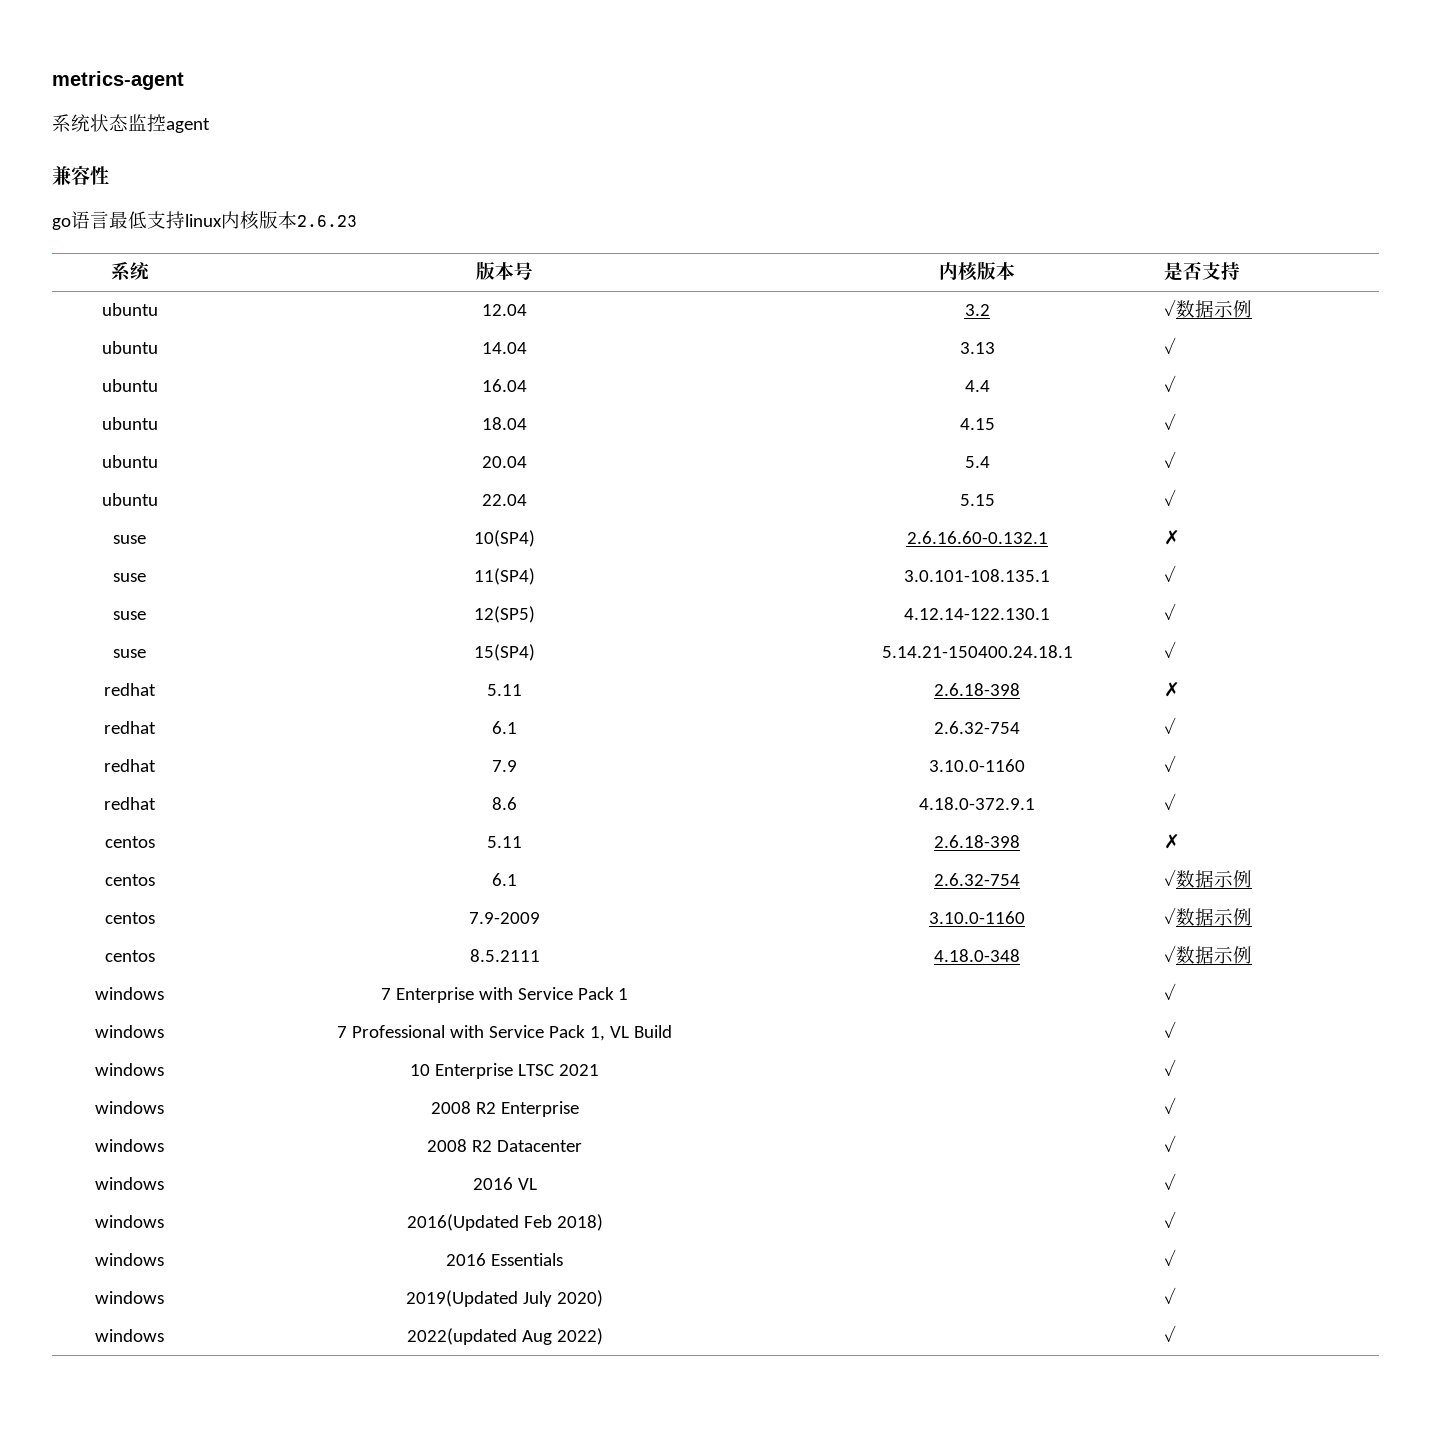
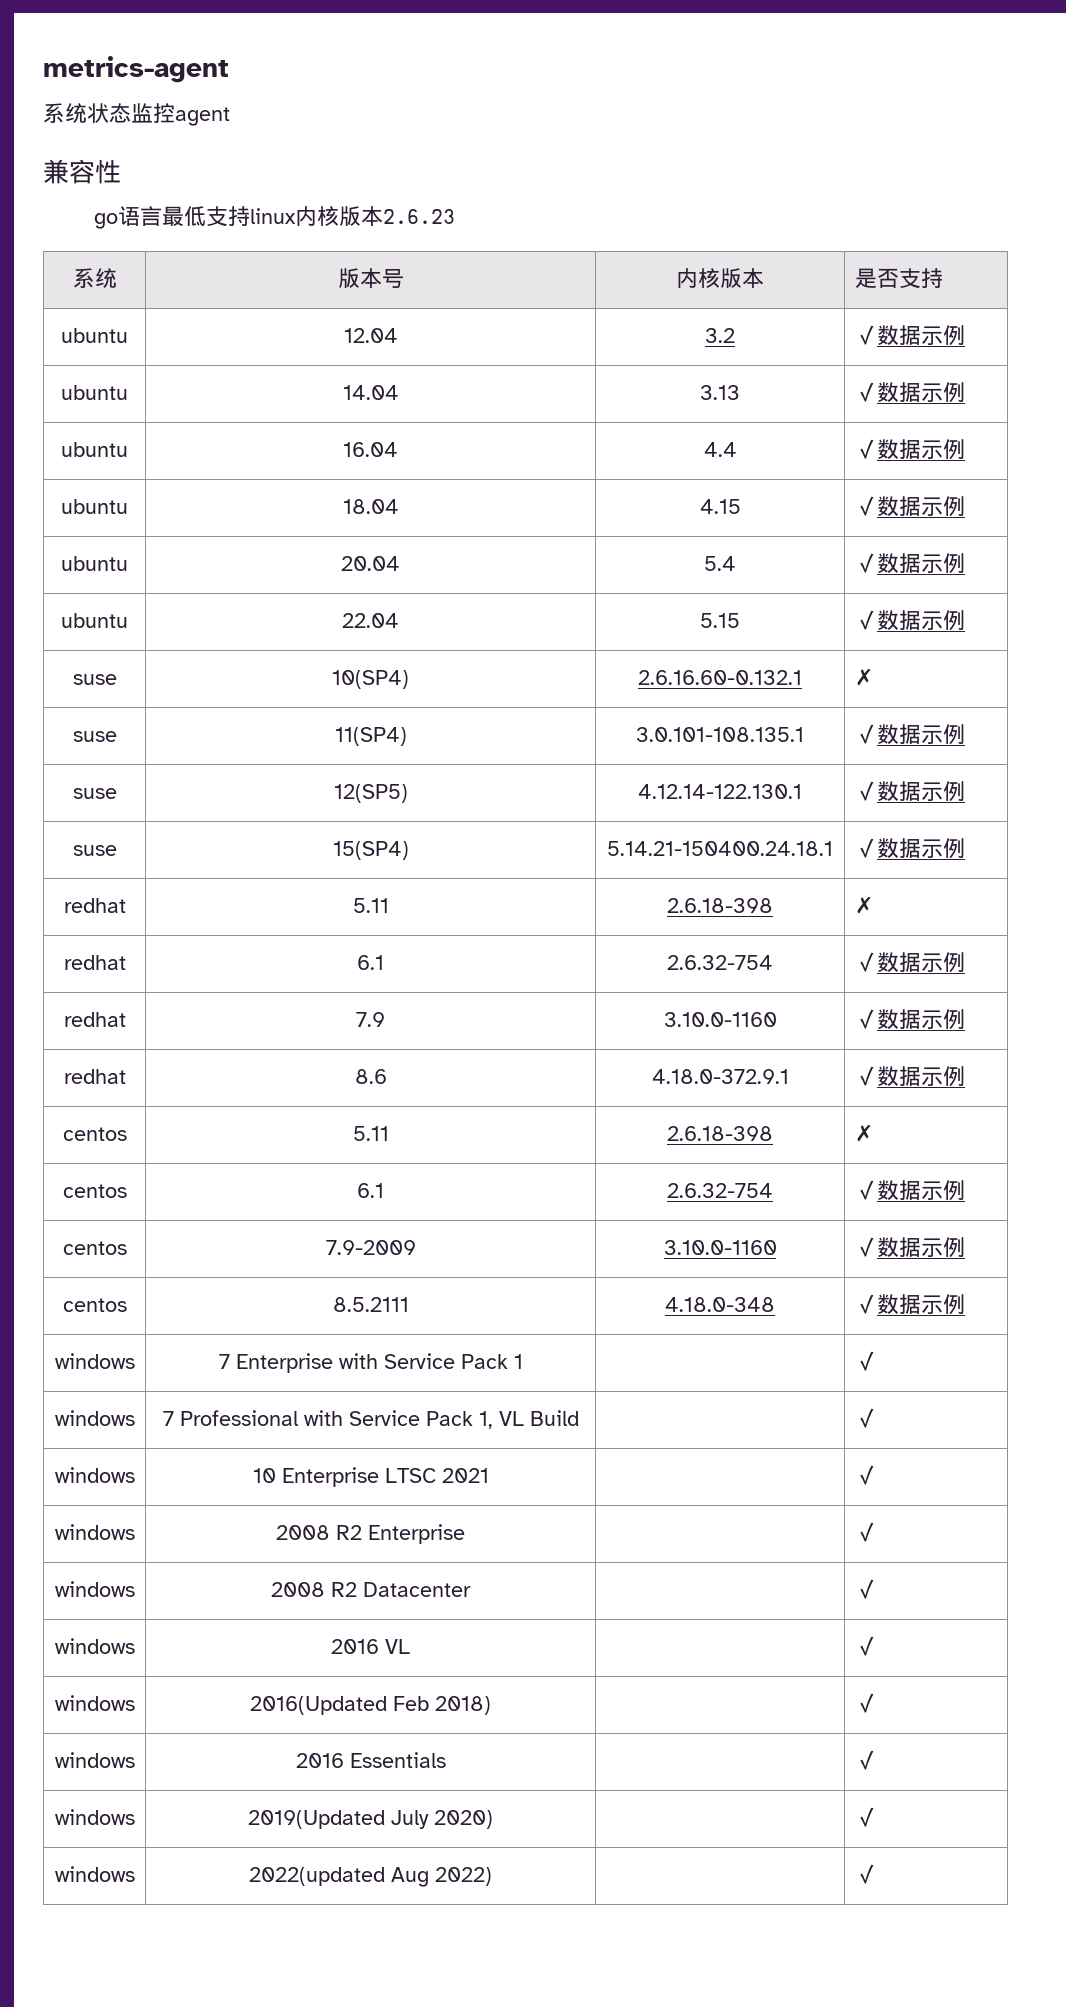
(1177, 345) none -> [876,382,965,403] 数据示例
(1177, 383) none -> [876,439,965,460] 数据示例
(1177, 421) none -> [876,496,965,517] 数据示例
(1177, 459) none -> [876,553,965,574] 数据示例
(1177, 497) none -> [876,610,965,631] 数据示例
(1177, 573) none -> [876,724,965,745] 数据示例
(1177, 611) none -> [876,781,965,802] 数据示例
(1177, 649) none -> [876,838,965,859] 数据示例
(1177, 725) none -> [876,952,965,973] 数据示例
(1177, 763) none -> [876,1009,965,1030] 数据示例
(1177, 801) none -> [876,1066,965,1087] 数据示例

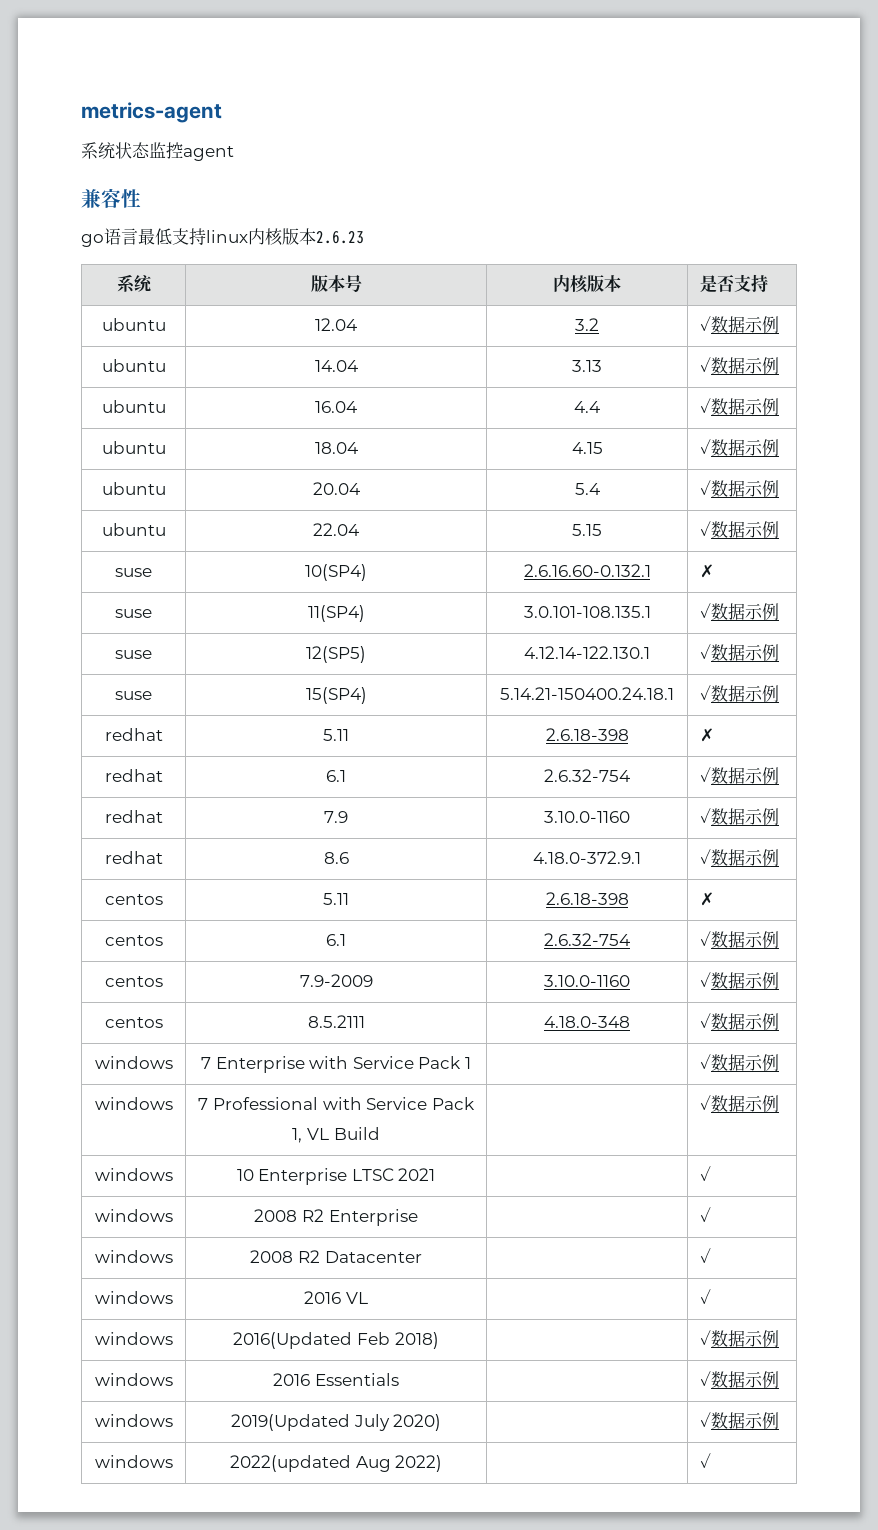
(877, 1361) none -> [710,1054,779,1071] 数据示例
(877, 1418) none -> [710,1095,779,1112] 数据示例
(877, 1703) none -> [710,1330,779,1347] 数据示例
(877, 1760) none -> [710,1371,779,1388] 数据示例
(877, 1817) none -> [710,1412,779,1429] 数据示例

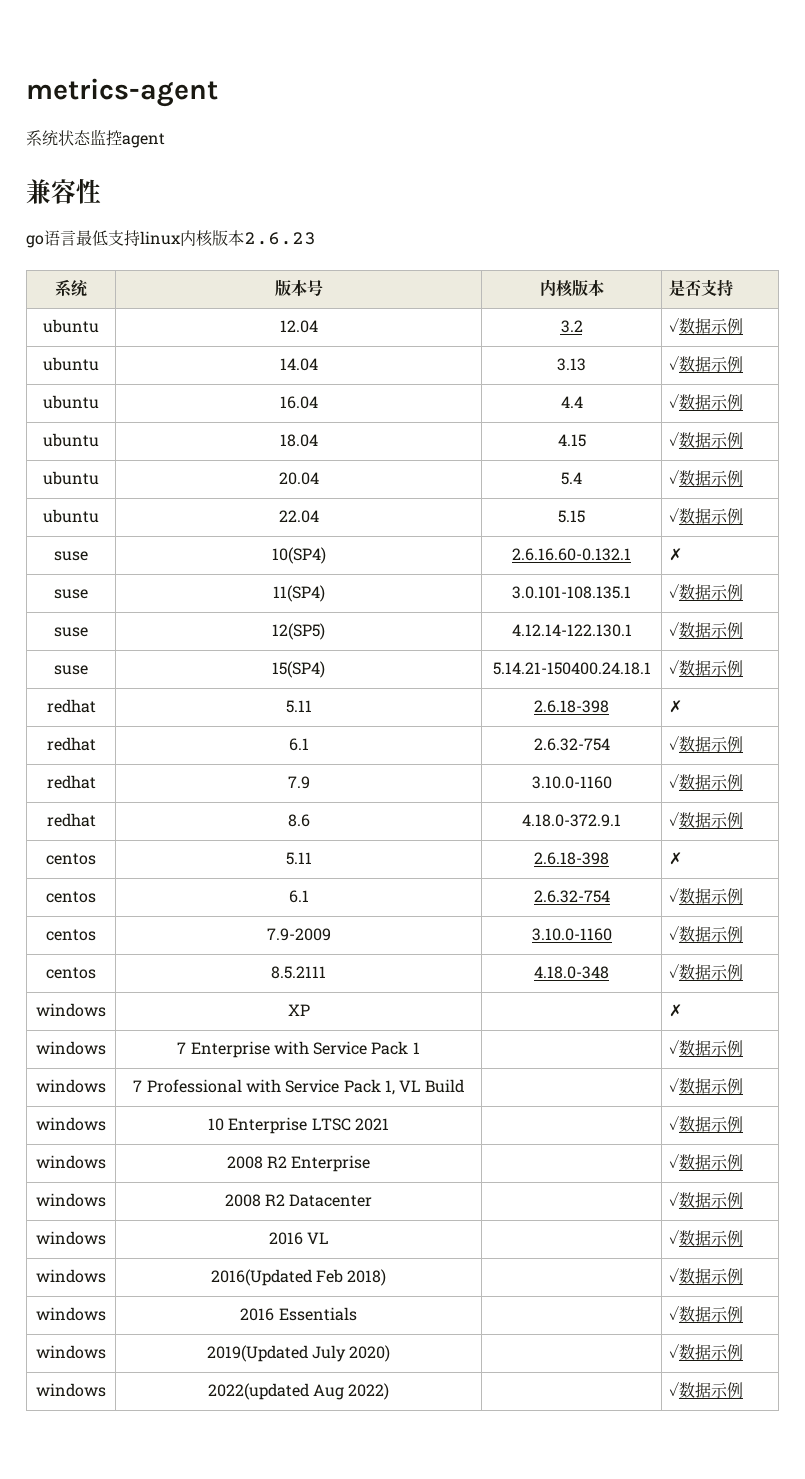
(779, 1021) none -> [36,1003,106,1017] [287,1004,310,1016] [668,1004,682,1017] // windows | XP | | ✗
(711, 1173) none -> [678,1116,743,1132] 数据示例
(711, 1214) none -> [678,1154,743,1170] 数据示例
(711, 1255) none -> [678,1192,743,1208] 数据示例
(711, 1296) none -> [678,1230,743,1246] 数据示例
(711, 1460) none -> [678,1382,743,1398] 数据示例

